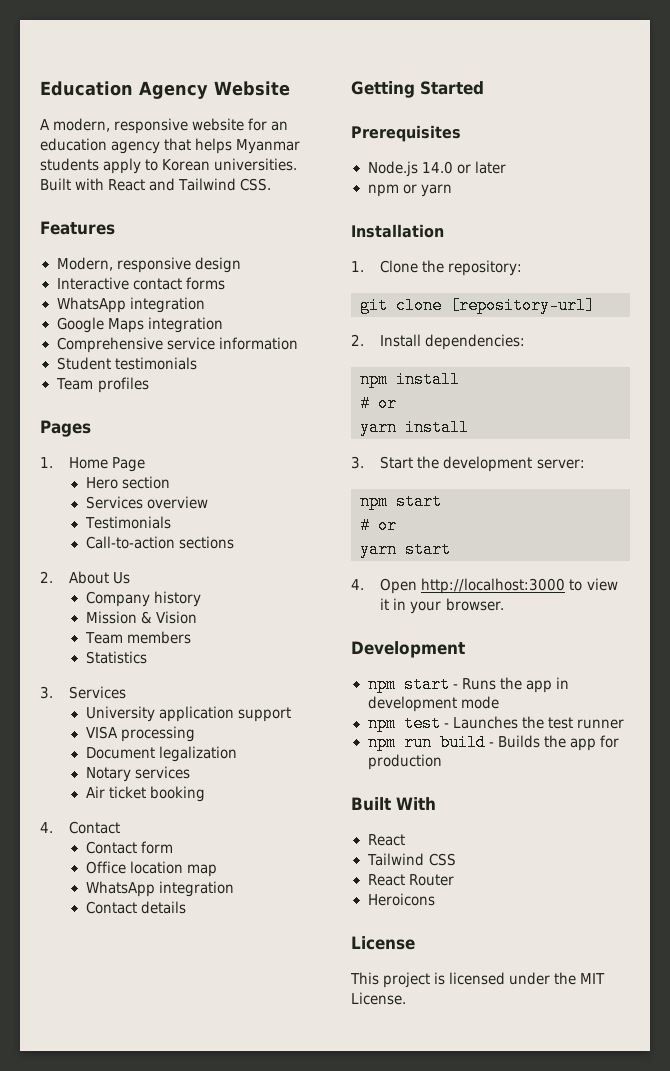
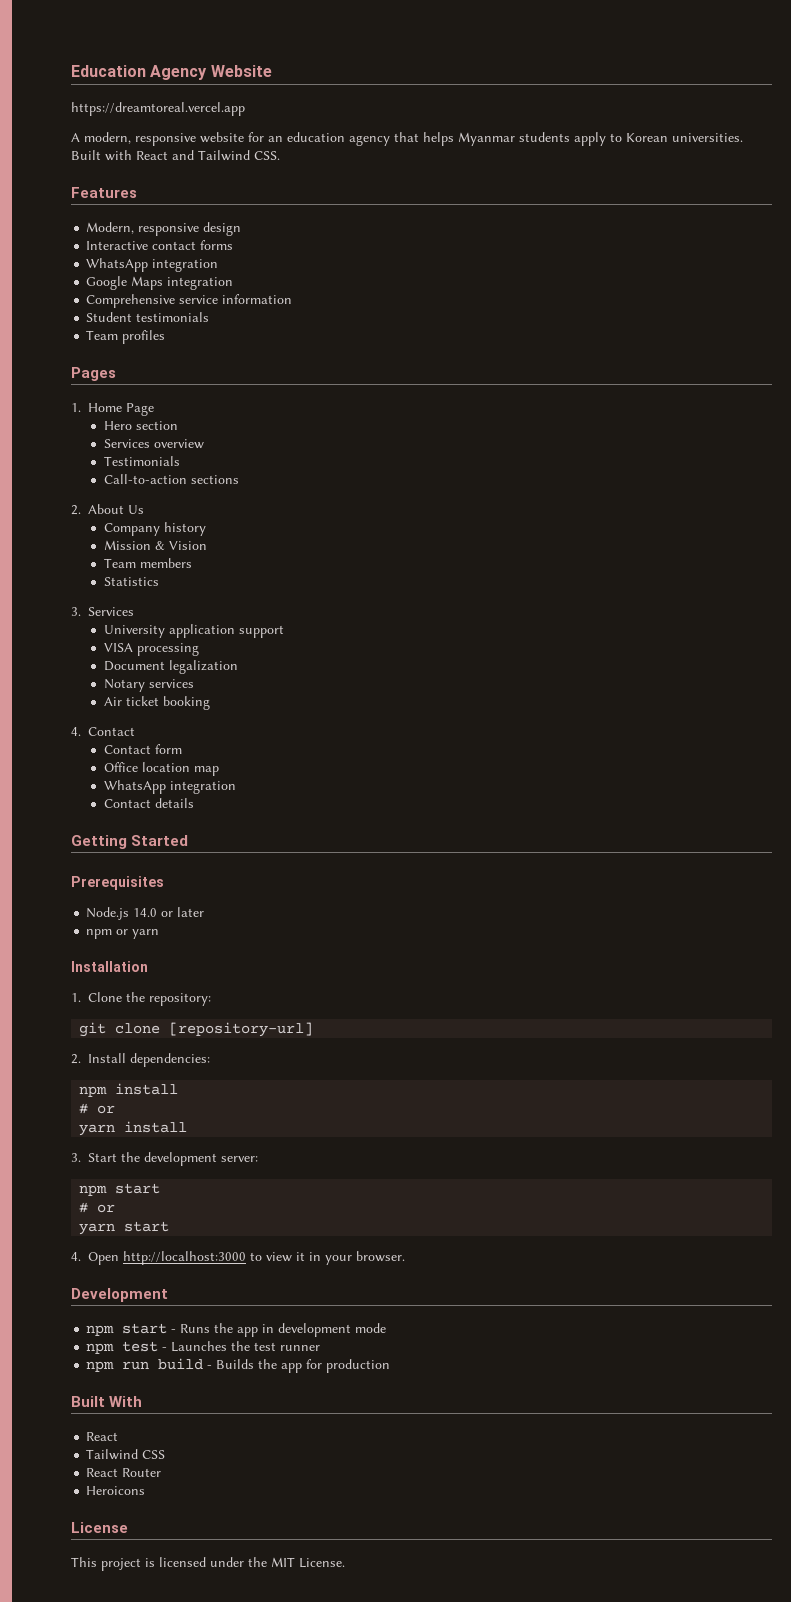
(290, 88) none -> [71,102,245,116] // https://dreamtoreal.vercel.app

